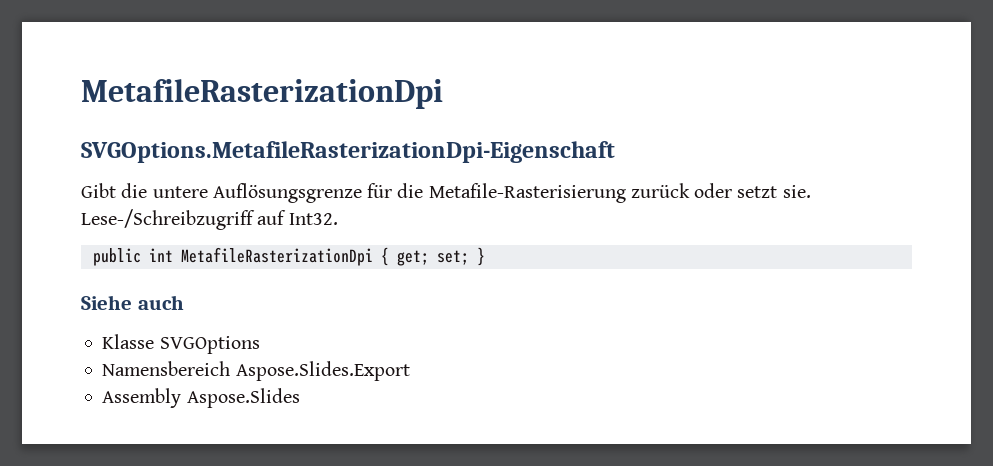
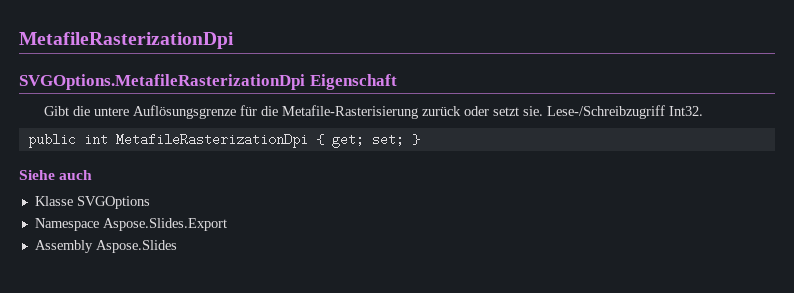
[81,141,615,163] SVGOptions.MetafileRasterizationDpi-Eigenschaft -> [19,74,397,90] SVGOptions.MetafileRasterizationDpi Eigenschaft
[257,210,287,225] auf -> (665, 112) none
[102,361,231,376] Namensbereich -> [34,218,99,231] Namespace

